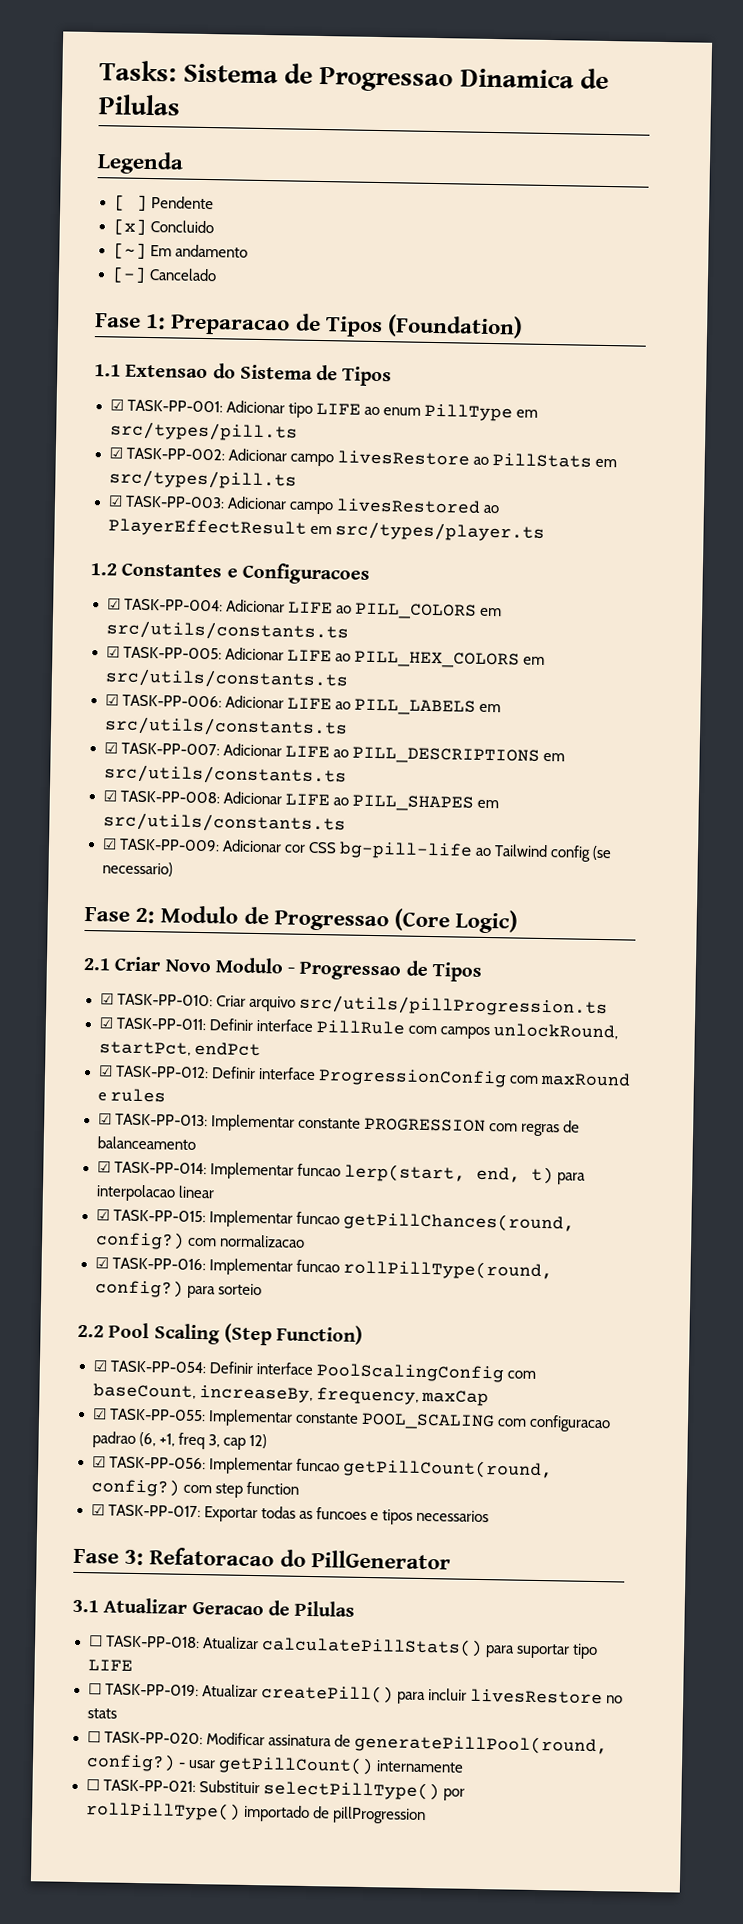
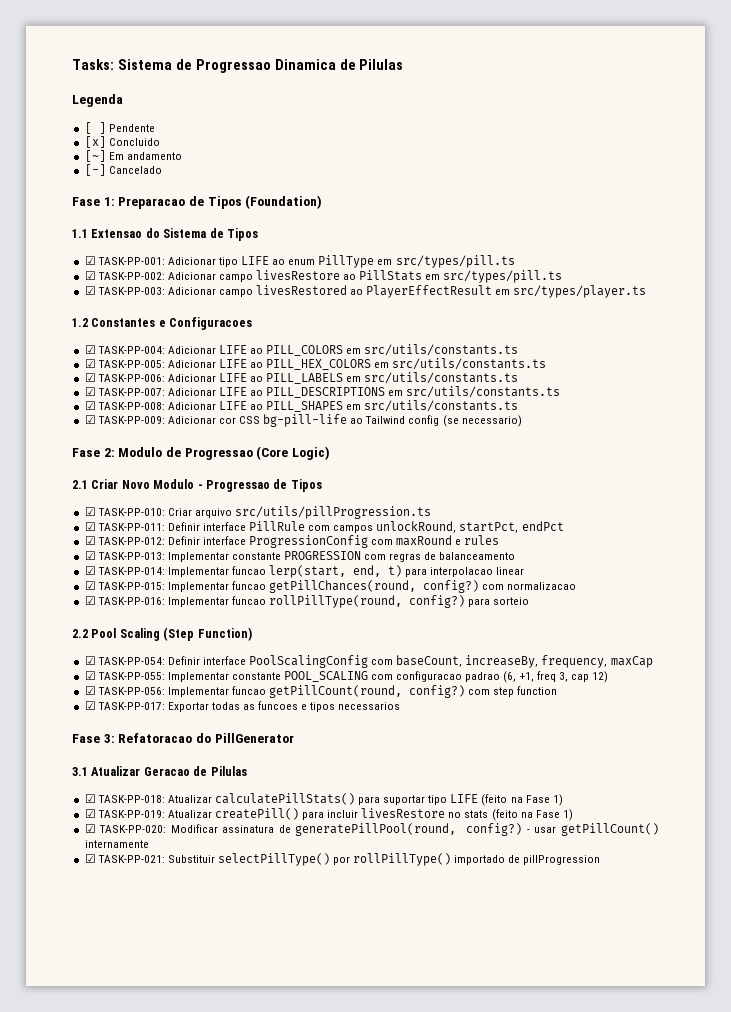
[88,1635,103,1647] ☐ -> [84,794,96,803] ☑
[87,1683,102,1695] // ☐ -> [481,794,563,806] [84,809,96,818] (feito na Fase 1) // ☑
[86,1731,101,1743] // ☐ -> [491,809,573,821] [84,824,96,833] (feito na Fase 1) // ☑
[85,1779,100,1791] ☐ -> [84,854,96,863] ☑

